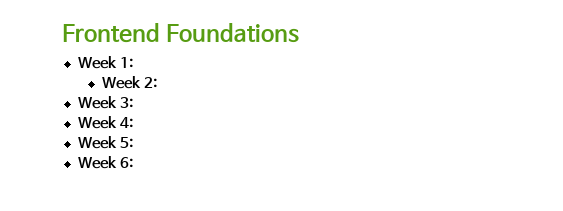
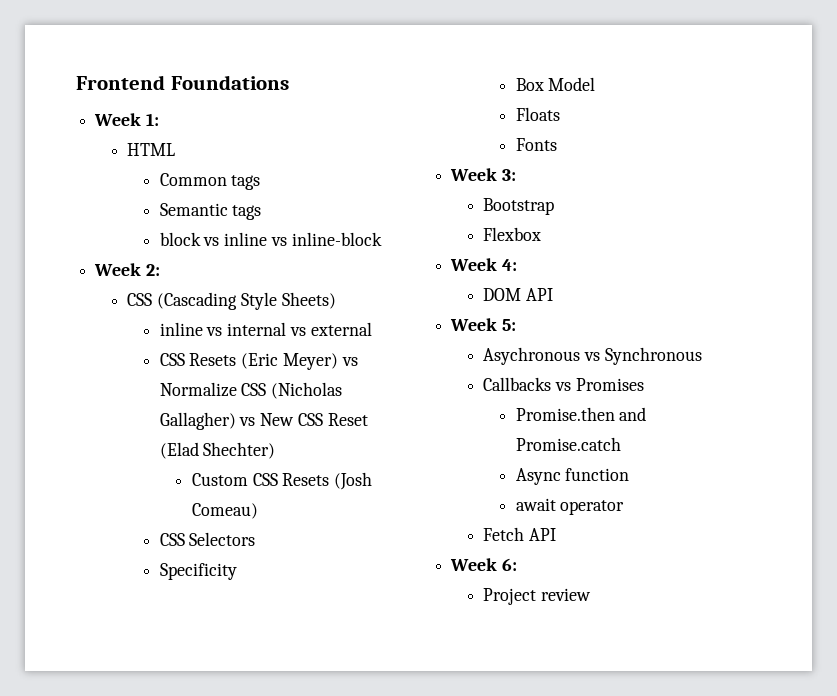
[102,76,158,89] Week 2: -> [127,143,176,156] [159,173,261,190] [159,203,262,220] [159,232,382,246] [94,263,160,276] [127,292,336,310] [159,322,372,336] [159,353,358,370] [159,382,343,399] [159,412,368,430] [159,442,276,459] [191,472,373,490] [191,503,258,519] [159,532,256,546] [159,563,237,580] [515,77,596,91] [515,107,560,121] [515,138,557,151] HTML // Common tags // Semantic tags // block vs inline vs inline-block // Week 2: // CSS (Cascading Style Sheets) // inline vs internal vs external // CSS Resets (Eric Meyer) vs Normalize CSS (Nicholas Gallagher) vs New CSS Reset (Elad Shechter) // Custom CSS Resets (Josh Comeau) // CSS Selectors // Specificity // Box Model // Floats // Fonts
(133, 102) none -> [483,198,555,215] [483,227,542,241] // Bootstrap // Flexbox
(133, 122) none -> [483,288,554,301] // DOM API
(133, 142) none -> [483,347,702,365] [483,377,644,391] [515,407,647,421] [515,437,621,451] [515,468,630,485] [515,498,625,515] [483,527,557,541] // Asychronous vs Synchronous // Callbacks vs Promises // Promise.then and Promise.catch // Async function // await operator // Fetch API
(133, 162) none -> [483,588,592,605] // Project review

